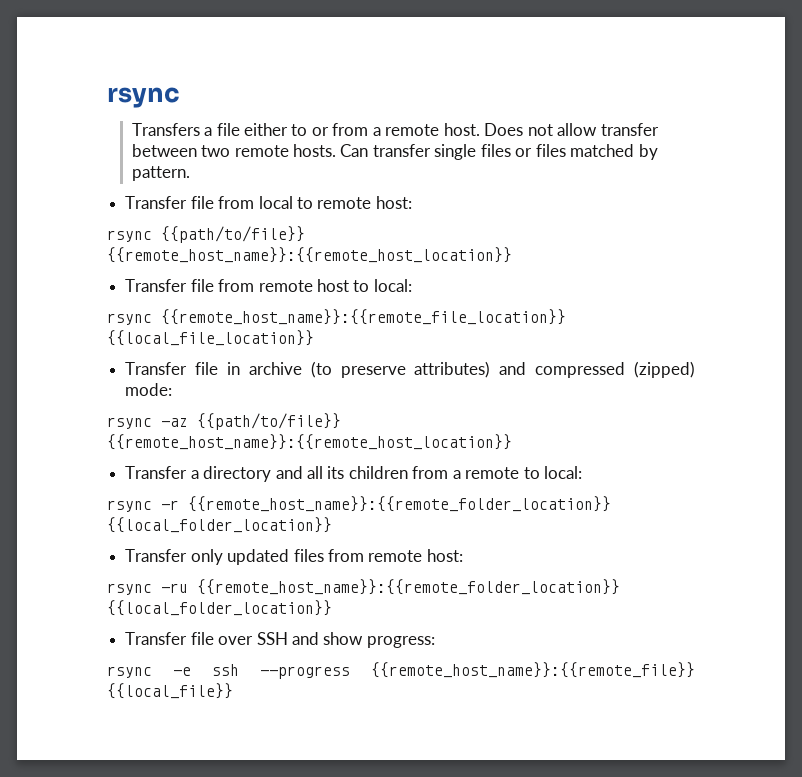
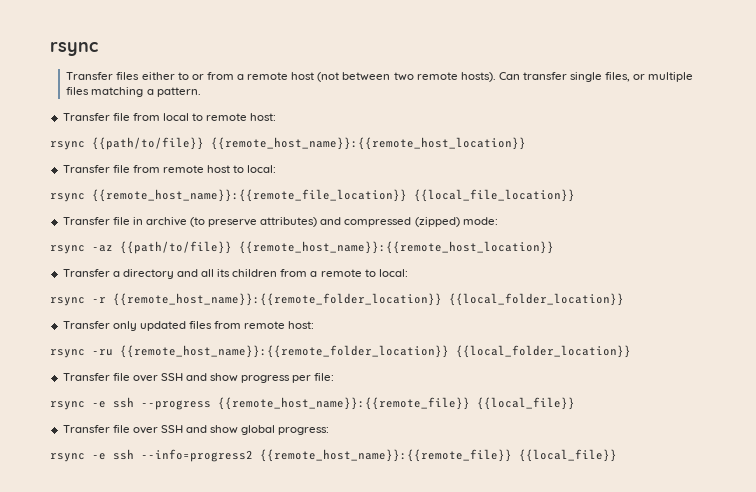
[131,123,240,136] Transfers a file -> [66,72,140,80] Transfer files
[443,123,659,136] host. Does not allow transfer -> [291,72,340,82] host (not
[292,144,336,157] hosts. -> [460,72,496,82] hosts).
[480,144,658,160] files or files matched by -> [605,72,694,82] [66,87,154,97] files, or multiple files matching a
[366,636,435,648] progress: -> [241,373,335,383] progress per file:
(233, 691) none -> [62,425,330,435] [50,449,617,462] // Transfer file over SSH and show global progress: // rsync -e ssh --info=progress2 {{remote_host_name}}:{{remote_file}} {{local_file}}

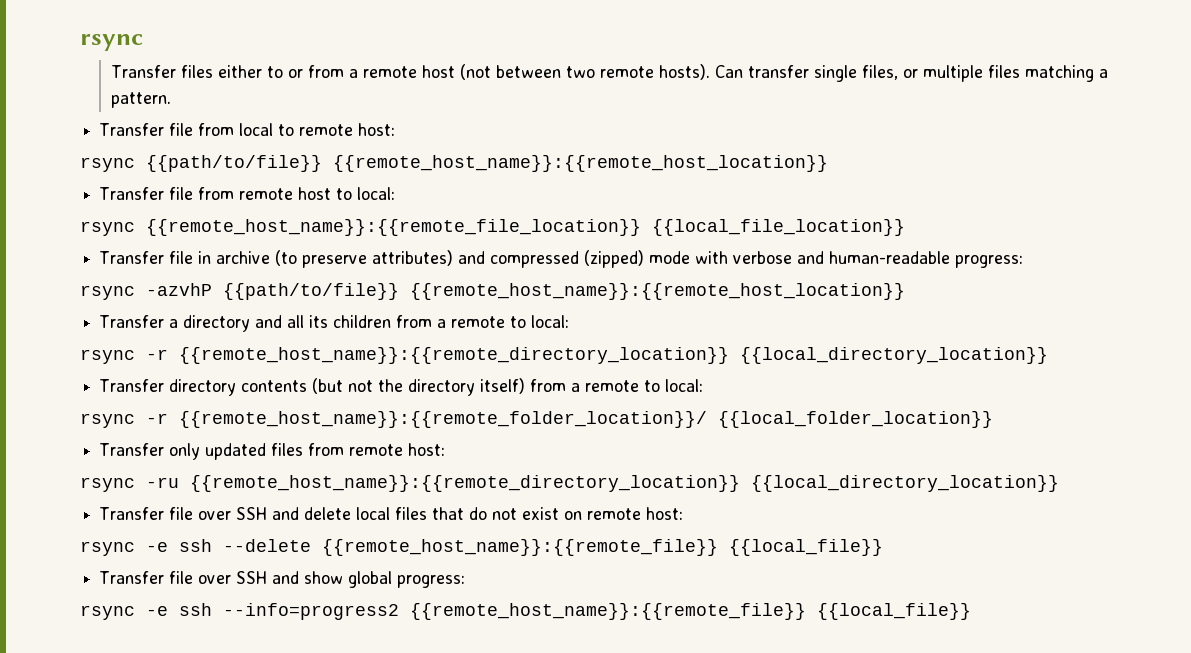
[462,217,498,225] [50,245,113,254] mode: // rsync -az -> [649,251,1024,268] [80,283,212,300] mode with verbose and human-readable progress: // rsync -azvhP
[113,293,442,306] {{remote_host_name}}:{{remote_folder_location}} -> [179,347,1048,364] [99,378,704,396] [80,411,707,428] {{remote_host_name}}:{{remote_directory_location}} {{local_directory_location}} // Transfer directory contents (but not the directory itself) from a remote to local: // rsync -r {{remote_host_name}}:{{remote_folder_location}}/
[120,345,631,358] [62,373,335,383] [50,397,211,410] {{remote_host_name}}:{{remote_folder_location}} {{local_folder_location}} // Transfer file over SSH and show progress per file: // rsync -e ssh --progress -> [190,475,1059,492] [99,507,684,520] [80,539,311,556] {{remote_host_name}}:{{remote_directory_location}} {{local_directory_location}} // Transfer file over SSH and delete local files that do not exist on remote host: // rsync -e ssh --delete

